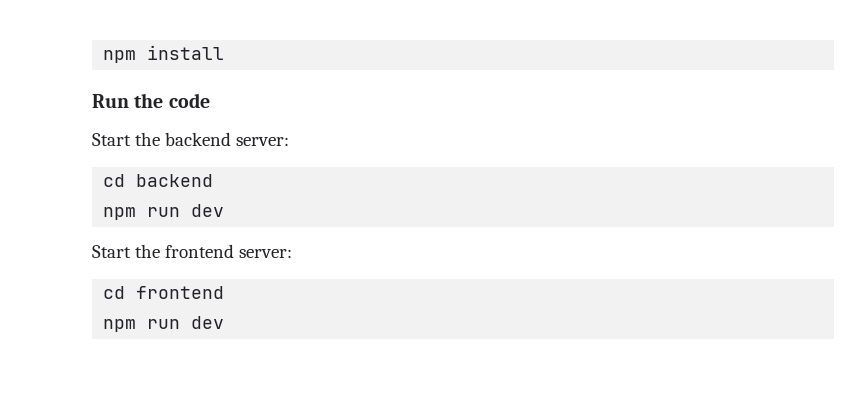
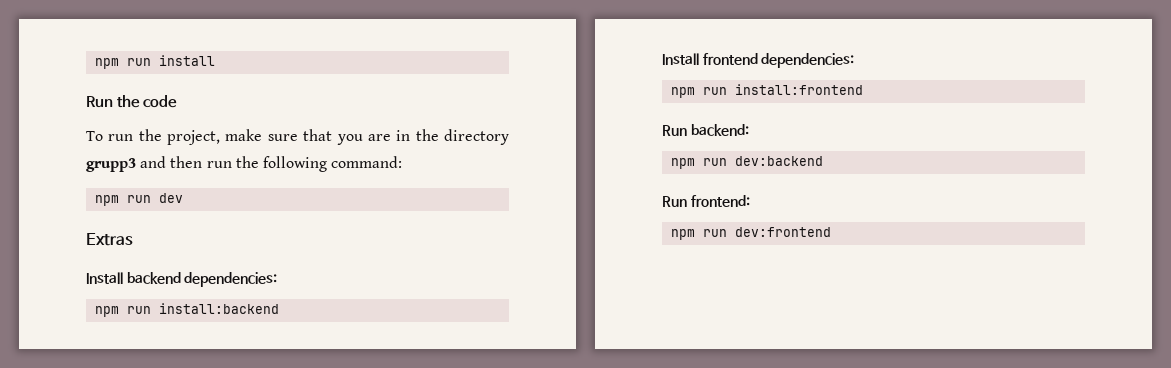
[103,50,137,63] npm -> [95,58,152,69] npm run
[92,132,290,146] [103,174,214,187] [103,204,225,220] [92,244,293,258] [103,286,225,299] [103,316,225,332] Start the backend server: // cd backend // npm run dev // Start the frontend server: // cd frontend // npm run dev -> [86,129,510,145] [86,156,403,172] [95,193,184,206] [86,233,133,246] [86,272,278,287] [95,303,280,317] [662,53,855,68] [671,84,864,98] [662,124,749,136] [671,156,824,169] [662,195,750,207] [671,227,832,240] To run the project, make sure that you are in the directory grupp3 and then run the following command: // npm run dev // Extras // Install backend dependencies: // npm run install:backend // Install frontend dependencies: // npm run install:frontend // Run backend: // npm run dev:backend // Run frontend: // npm run dev:frontend

